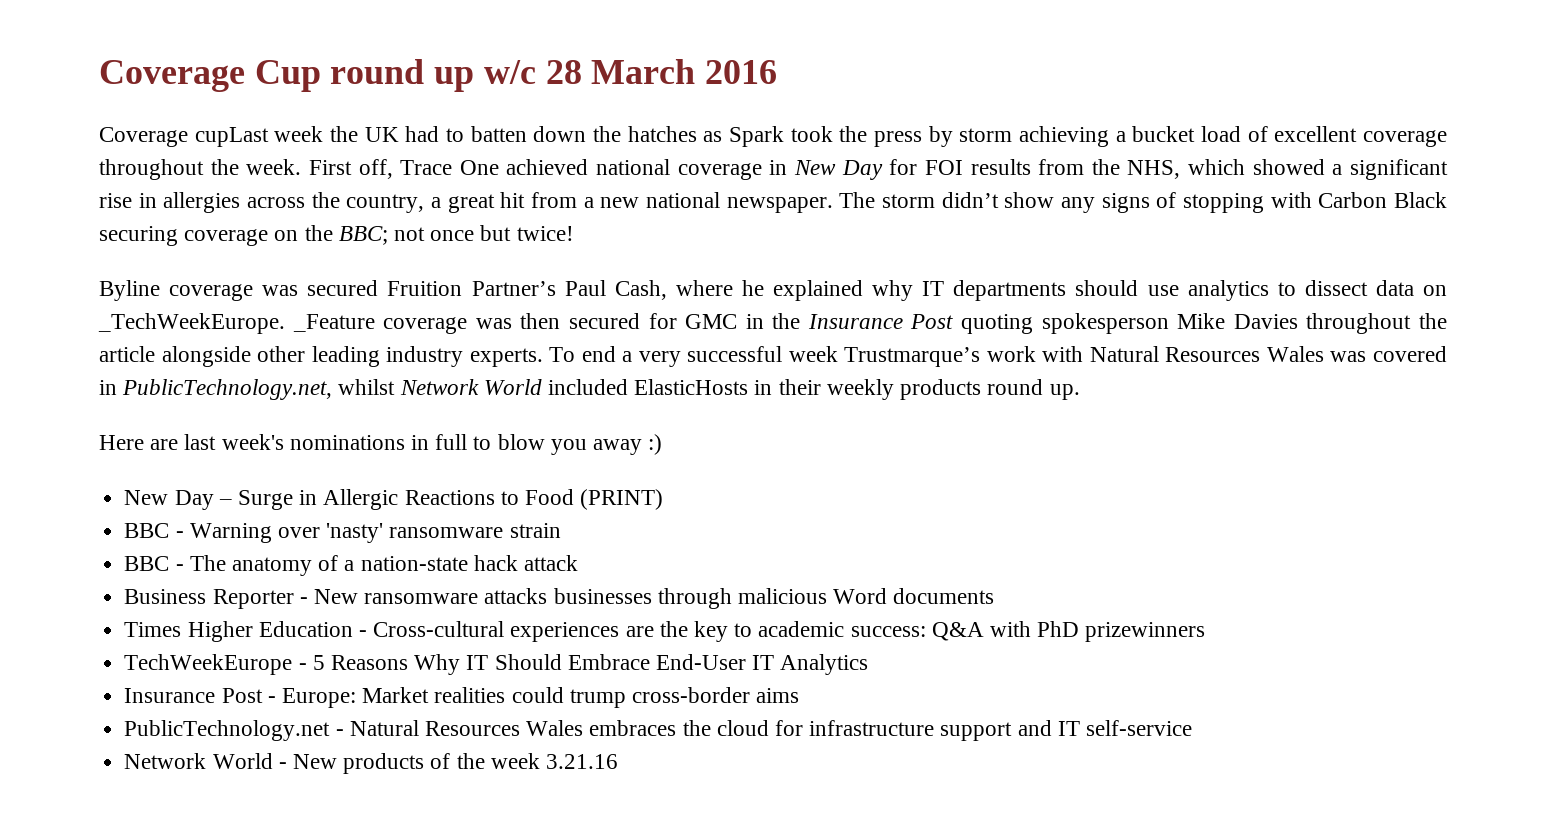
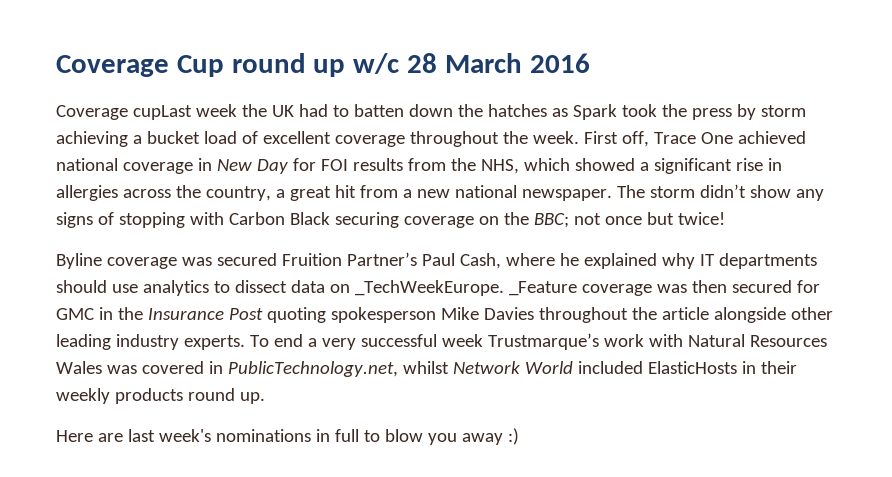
[124,489,664,510] [124,523,561,543] [124,555,578,576] [124,588,995,609] [124,621,1206,642] [124,654,869,675] [124,687,800,708] [124,720,1193,741] [124,753,618,774] // New Day – Surge in Allergic Reactions to Food (PRINT) // BBC - Warning over 'nasty' ransomware strain // BBC - The anatomy of a nation-state hack attack // Business Reporter - New ransomware attacks businesses through malicious Word documents // Times Higher Education - Cross-cultural experiences are the key to academic success: Q&A with PhD prizewinners // TechWeekEurope - 5 Reasons Why IT Should Embrace End-User IT Analytics // Insurance Post - Europe: Market realities could trump cross-border aims // PublicTechnology.net - Natural Resources Wales embraces the cloud for infrastructure support and IT self-service // Network World - New products of the week 3.21.16 -> (519, 436) none

